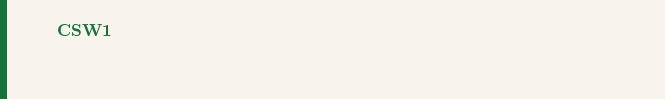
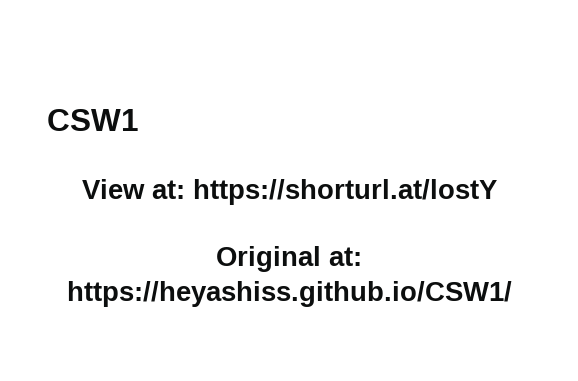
(112, 30) none -> [81,179,497,205] [216,246,362,272] [66,281,512,307] // View at: https://shorturl.at/lostY // Original at: https://heyashiss.github.io/CSW1/

